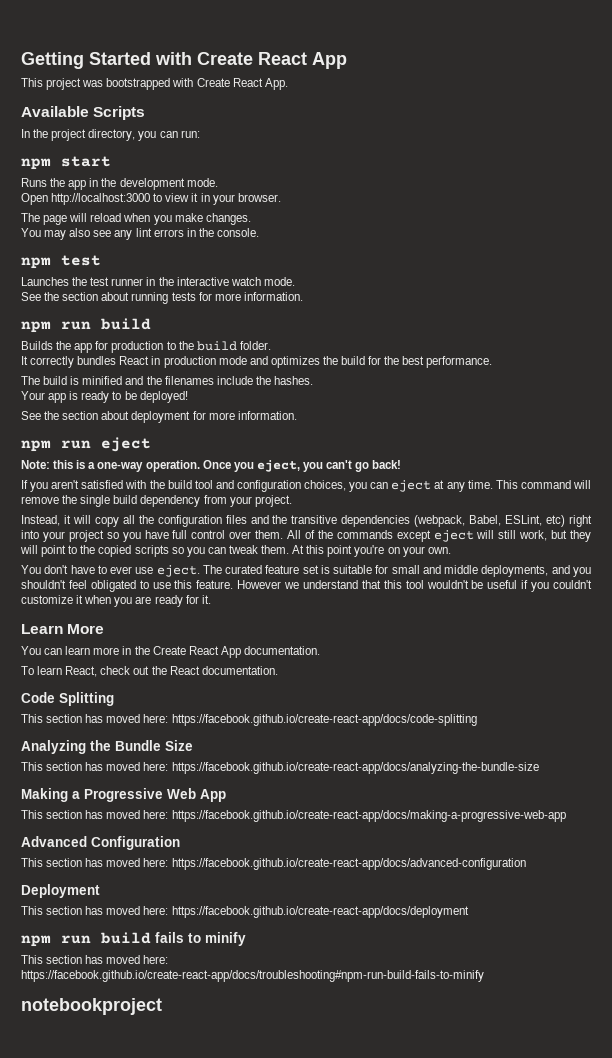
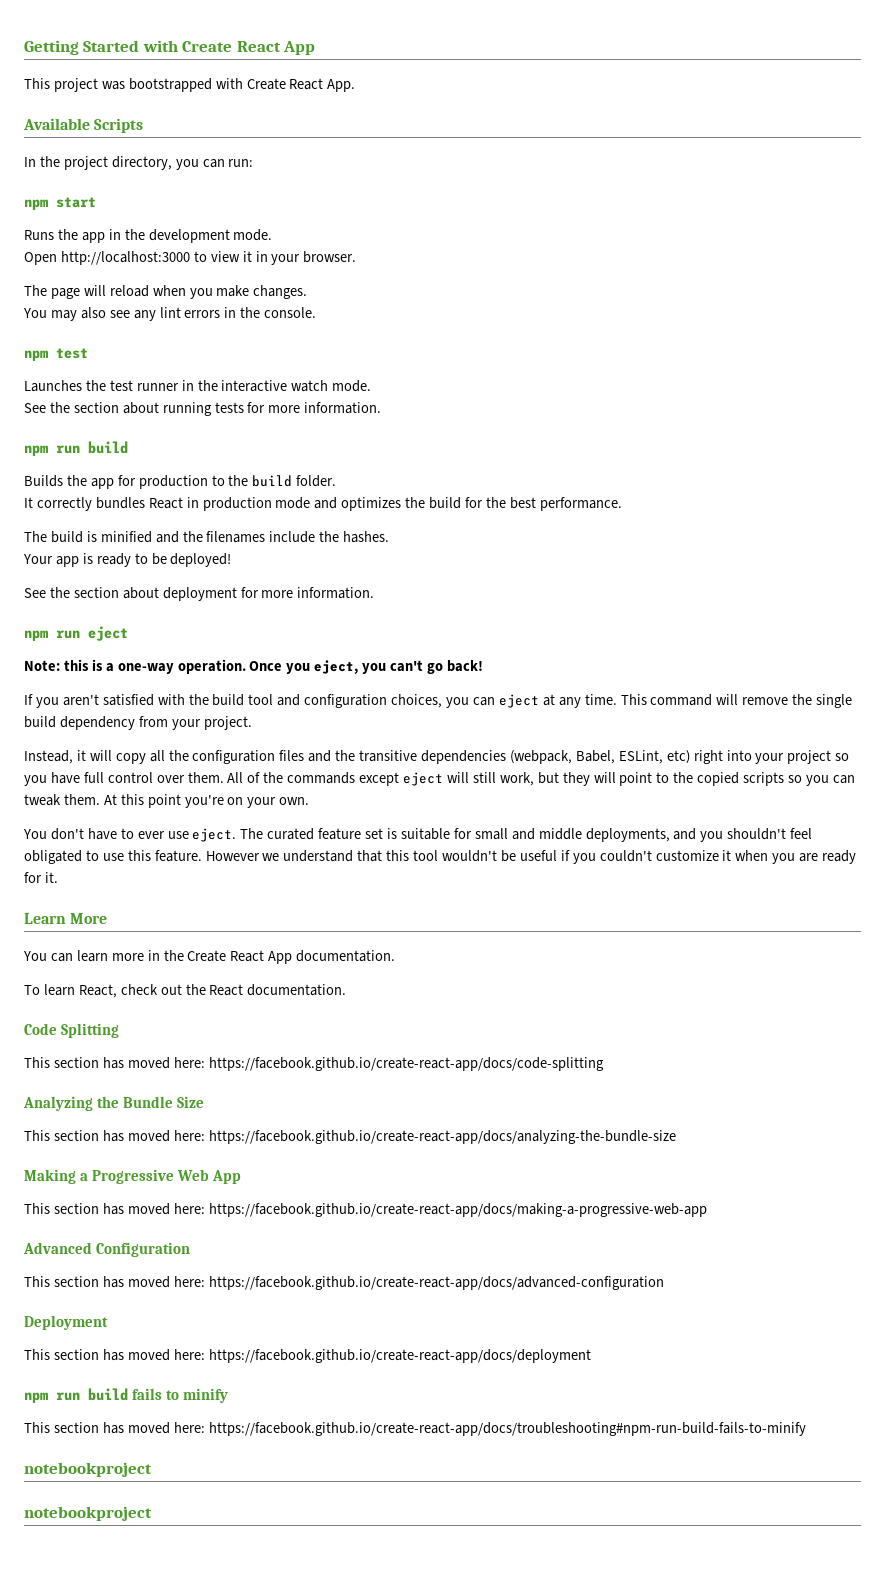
(162, 1006) none -> [24,1506,152,1521] // notebookproject

